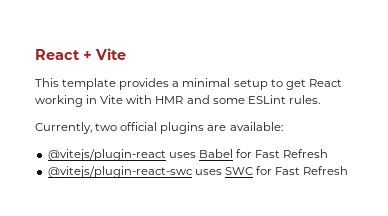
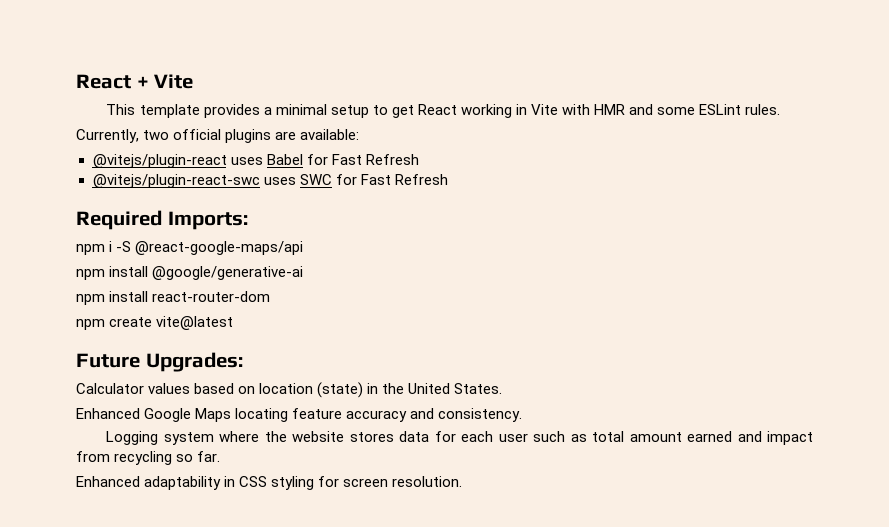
(349, 170) none -> [76,210,248,230] [76,241,304,255] [76,266,304,280] [76,291,271,305] [76,316,234,330] [76,352,243,372] [76,382,503,398] [76,408,523,422] [106,431,813,445] [76,451,221,465] [76,476,463,490] // Required Imports: // npm i -S @react-google-maps/api // npm install @google/generative-ai // npm install react-router-dom // npm create vite@latest // Future Upgrades: // Calculator values based on location (state) in the United States. // Enhanced Google Maps locating feature accuracy and consistency. // Logging system where the website stores data for each user such as total amount earned and impact from recycling so far. // Enhanced adaptability in CSS styling for screen resolution.

